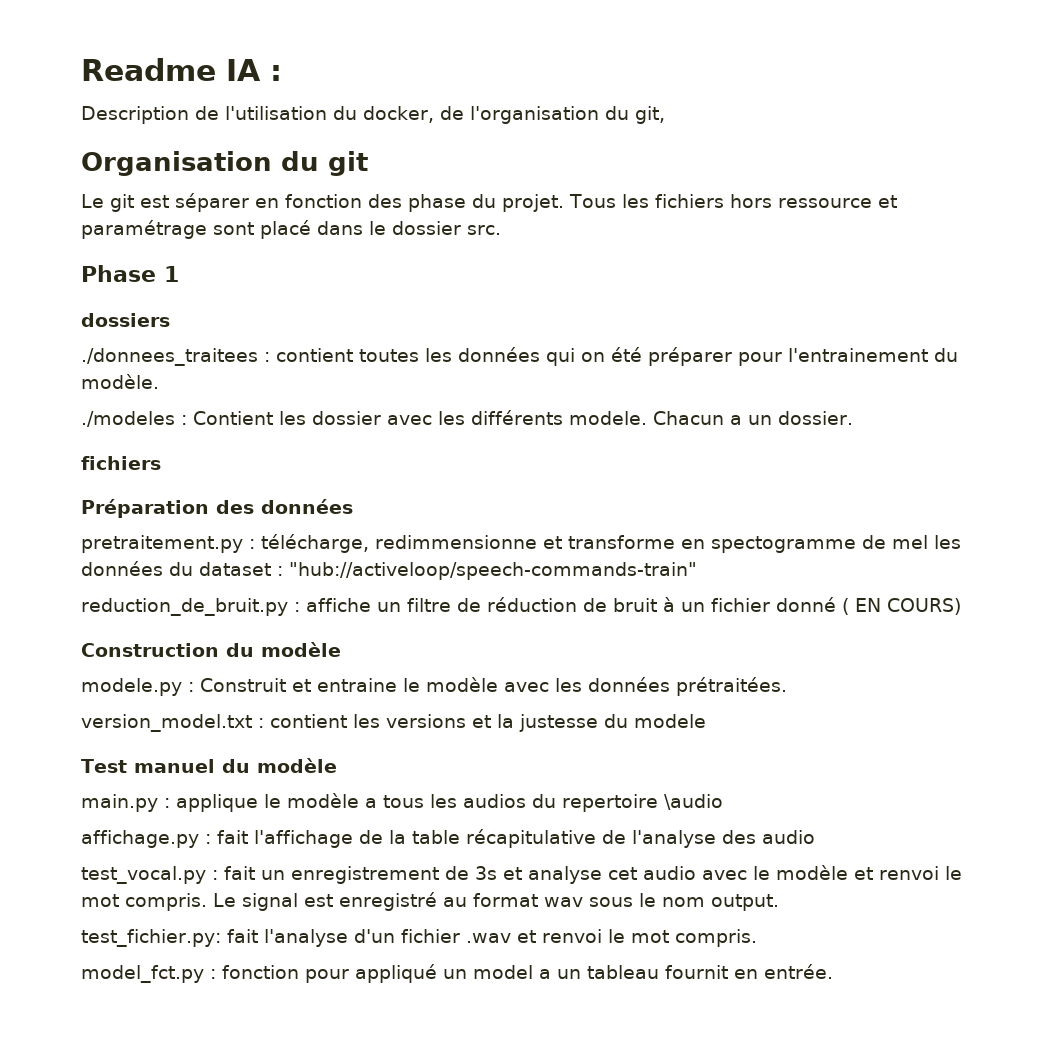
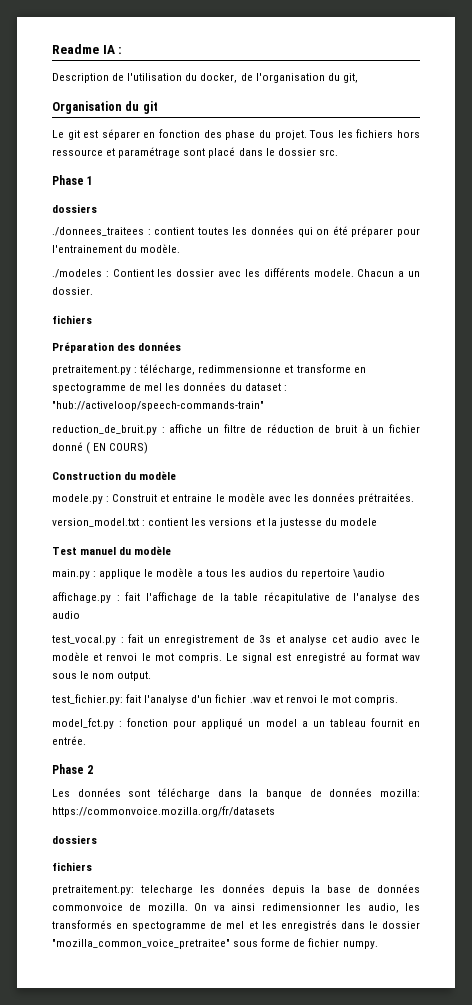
(833, 971) none -> [52,764,94,774] [52,788,420,799] [52,806,275,817] [52,835,97,844] [52,862,92,871] [52,884,420,895] [52,903,421,913] [52,920,420,931] [52,938,378,949] // Phase 2 // Les données sont télécharge dans la banque de données mozilla: https://commonvoice.mozilla.org/fr/datasets // dossiers // fichiers // pretraitement.py: telecharge les données depuis la base de données commonvoice de mozilla. On va ainsi redimensionner les audio, les transformés en spectogramme de mel et les enregistrés dans le dossier "mozilla_common_voice_pretraitee" sous forme de fichier numpy.

